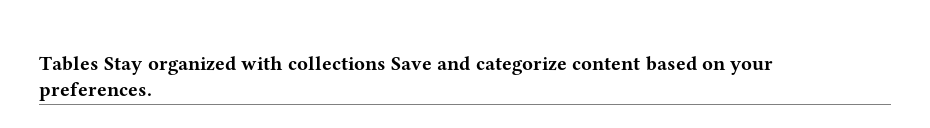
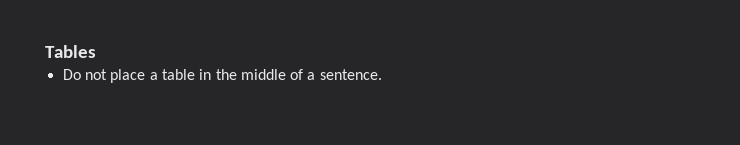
[104,56,774,75] [39,82,152,101] Stay organized with collections Save and categorize content based on your preferences. -> [62,69,382,83] // Do not place a table in the middle of a sentence.

